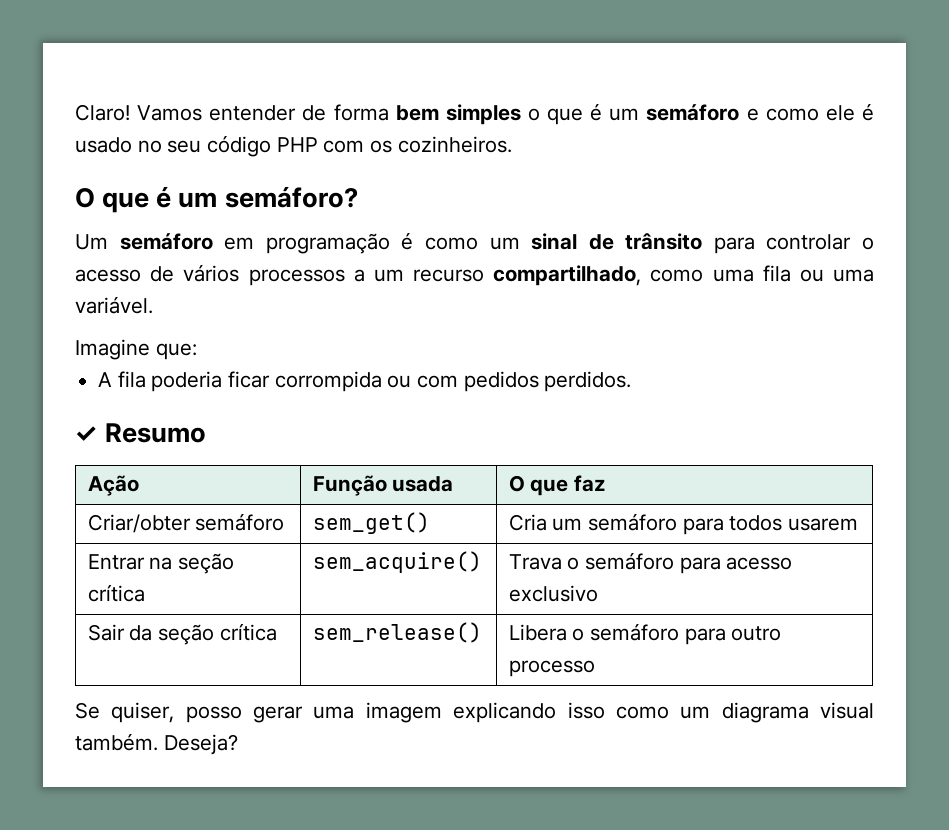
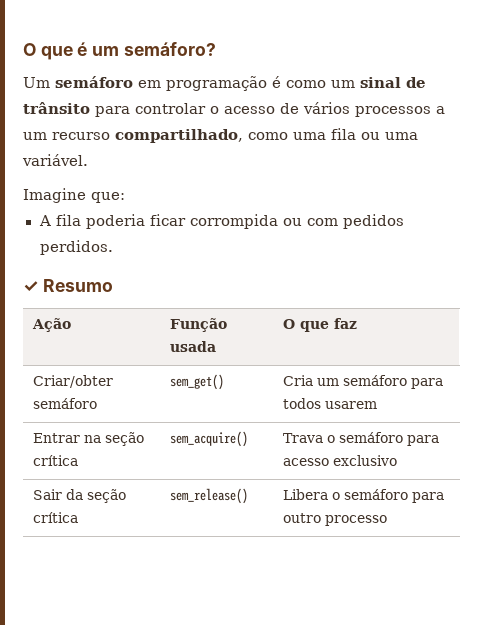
[75,103,874,125] [75,135,512,157] Claro! Vamos entender de forma bem simples o que é um semáforo e como ele é usado no seu código PHP com os cozinheiros. // -> (23, 49) none
[75,702,875,723] [75,733,238,755] // Se quiser, posso gerar uma imagem explicando isso como um diagrama visual também. Deseja? -> (388, 520) none

